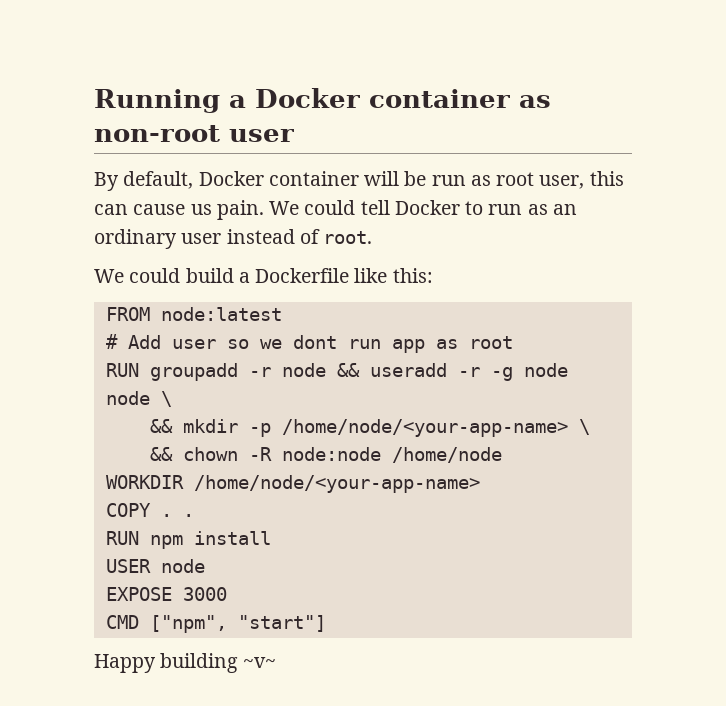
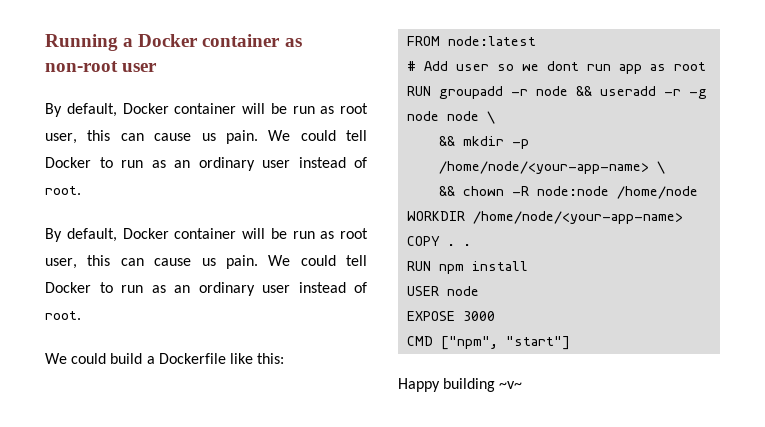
(373, 237) none -> [45,228,368,242] [45,255,367,269] [45,282,367,296] [45,311,81,320] // By default, Docker container will be run as root user, this can cause us pain. We could tell Docker to run as an ordinary user instead of root.

